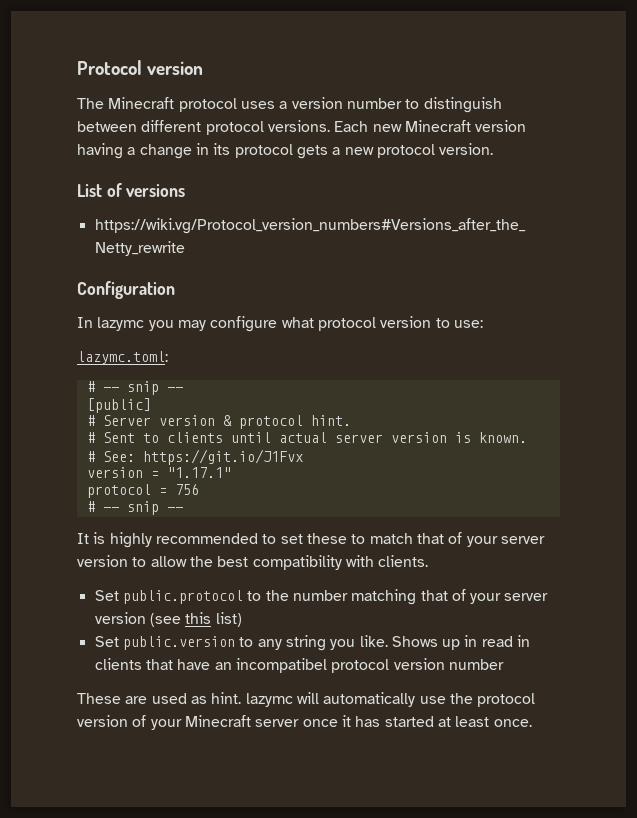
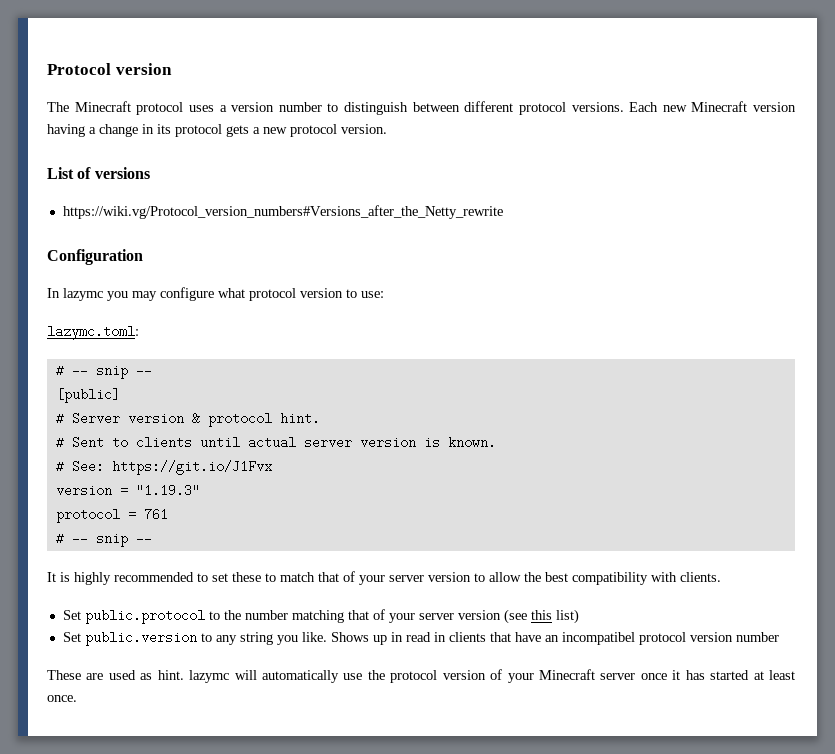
[166,467,231,478] "1.17.1" -> [135,484,200,497] "1.19.3"
[174,484,199,495] 756 -> [143,508,168,521] 761

